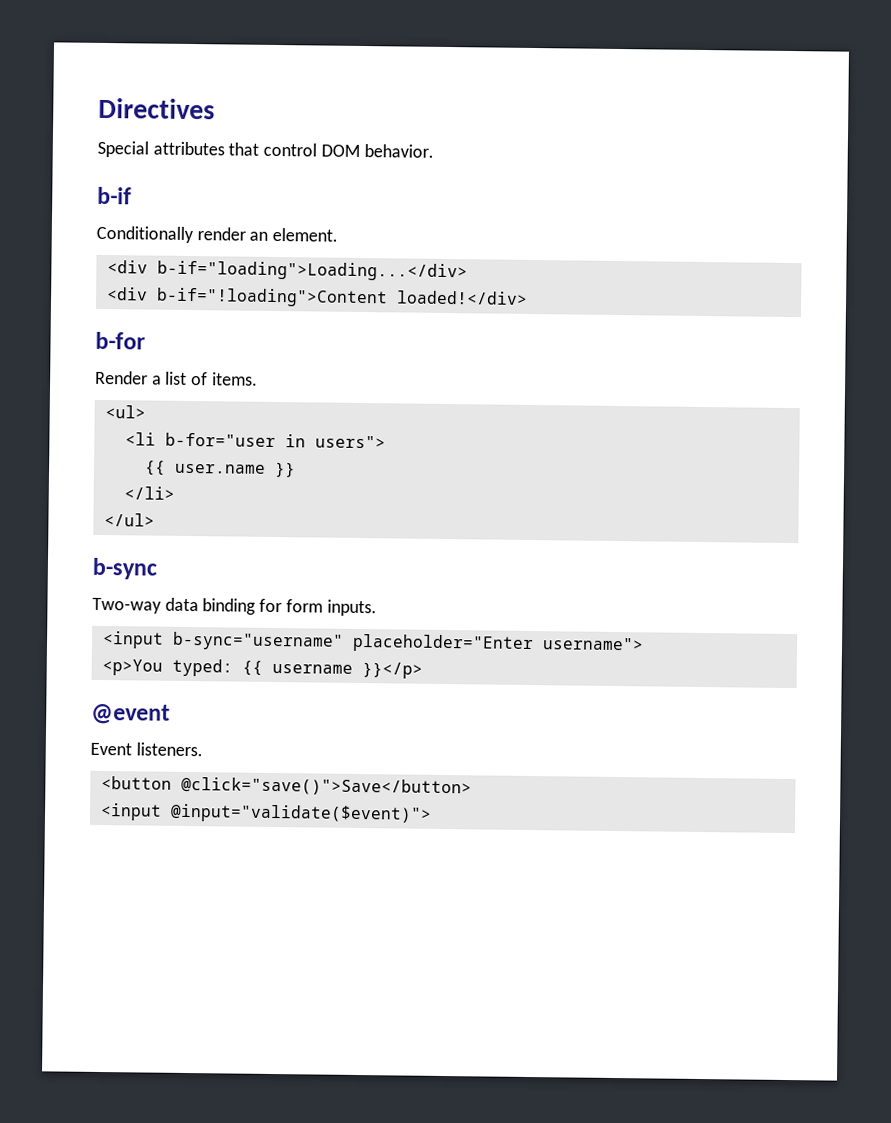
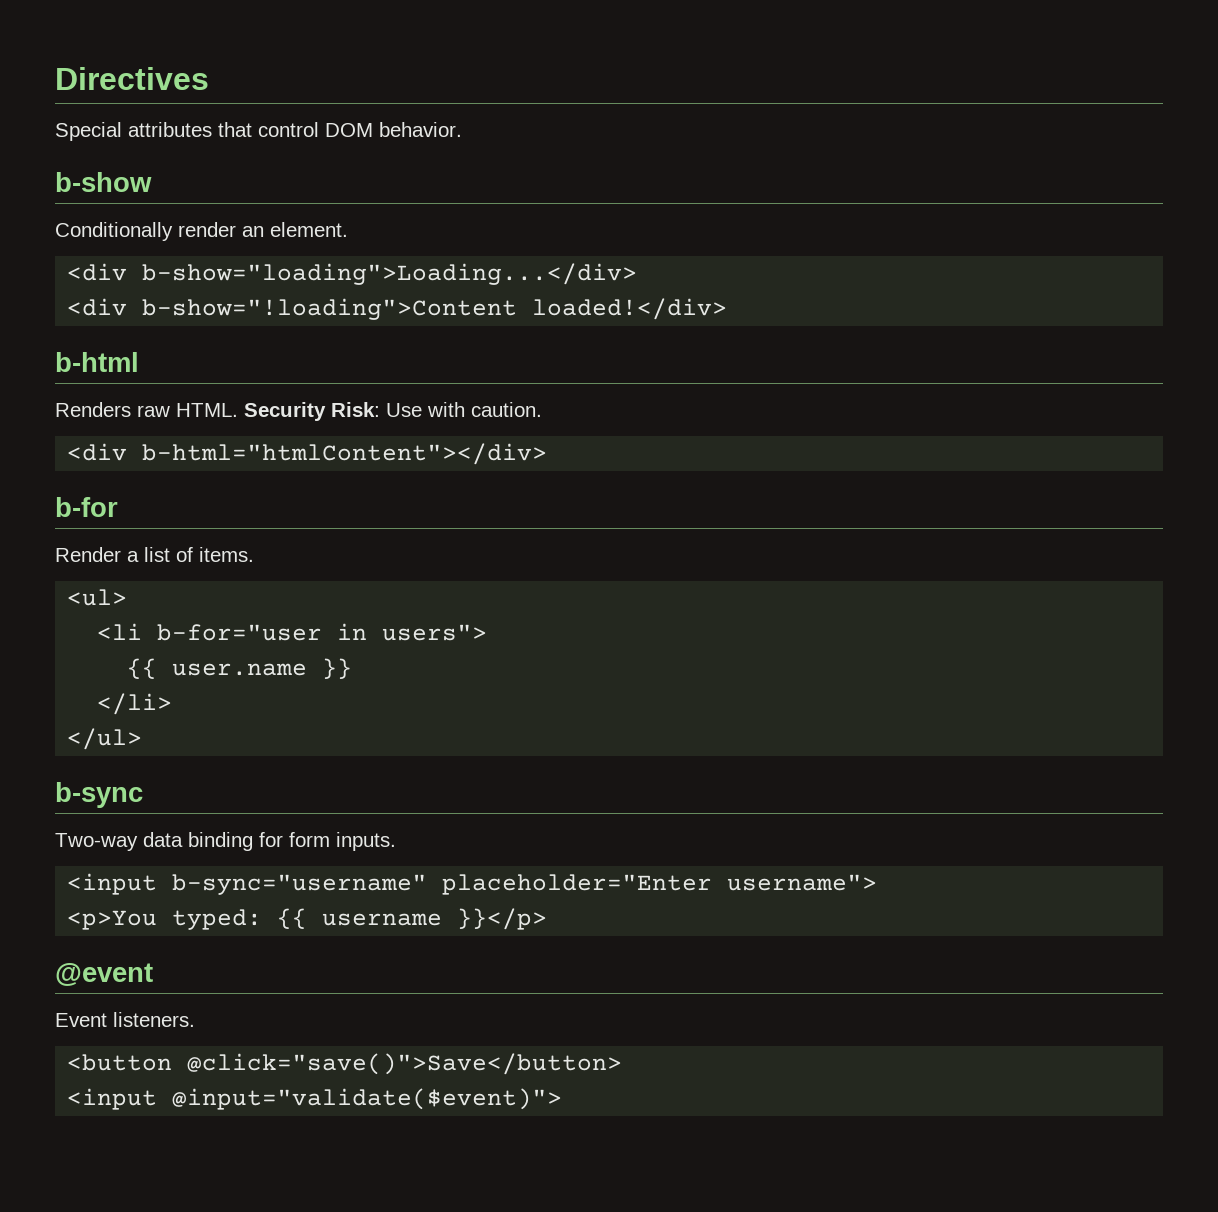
[97,186,132,205] b-if -> [55,172,152,192] b-show
[156,260,468,282] [106,287,388,308] b-if="loading">Loading...</div> // <div b-if="!loading">Content -> [142,263,638,285] [67,298,518,320] b-show="loading">Loading...</div> // <div b-show="!loading">Content
(528, 297) none -> [55,352,139,372] [55,402,542,421] [67,443,548,465] // b-html // Renders raw HTML. Security Risk: Use with caution. // <div b-html="htmlContent"></div>

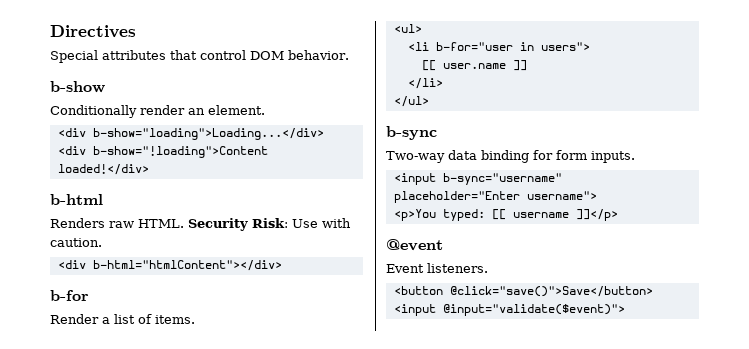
[127,658,353,679] {{ user.name }} -> [421,60,527,71] [[ user.name ]]
[277,908,548,930] {{ username }}</p> -> [491,209,618,221] [[ username ]]</p>

